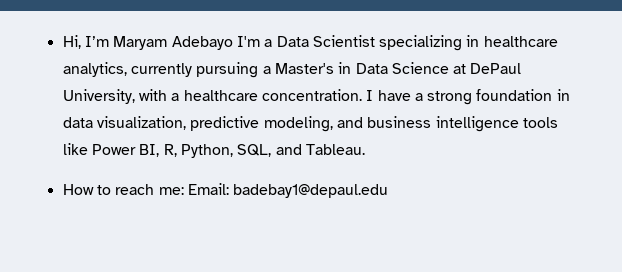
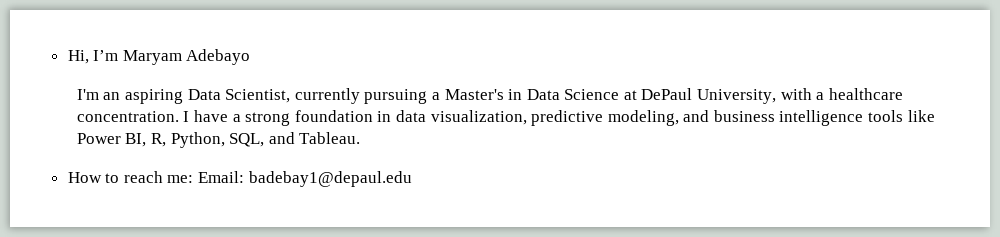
[236,35,558,51] [62,62,127,77] I'm a Data Scientist specializing in healthcare analytics, -> [76,89,291,104] // I'm an aspiring Data Scientist,

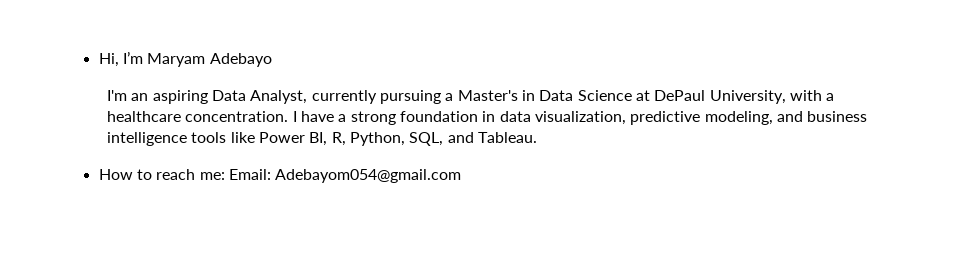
[225,89,291,103] Scientist, -> [250,90,308,104] Analyst,
[248,171,412,187] badebay1@depaul.edu -> [275,169,462,183] Adebayom054@gmail.com

